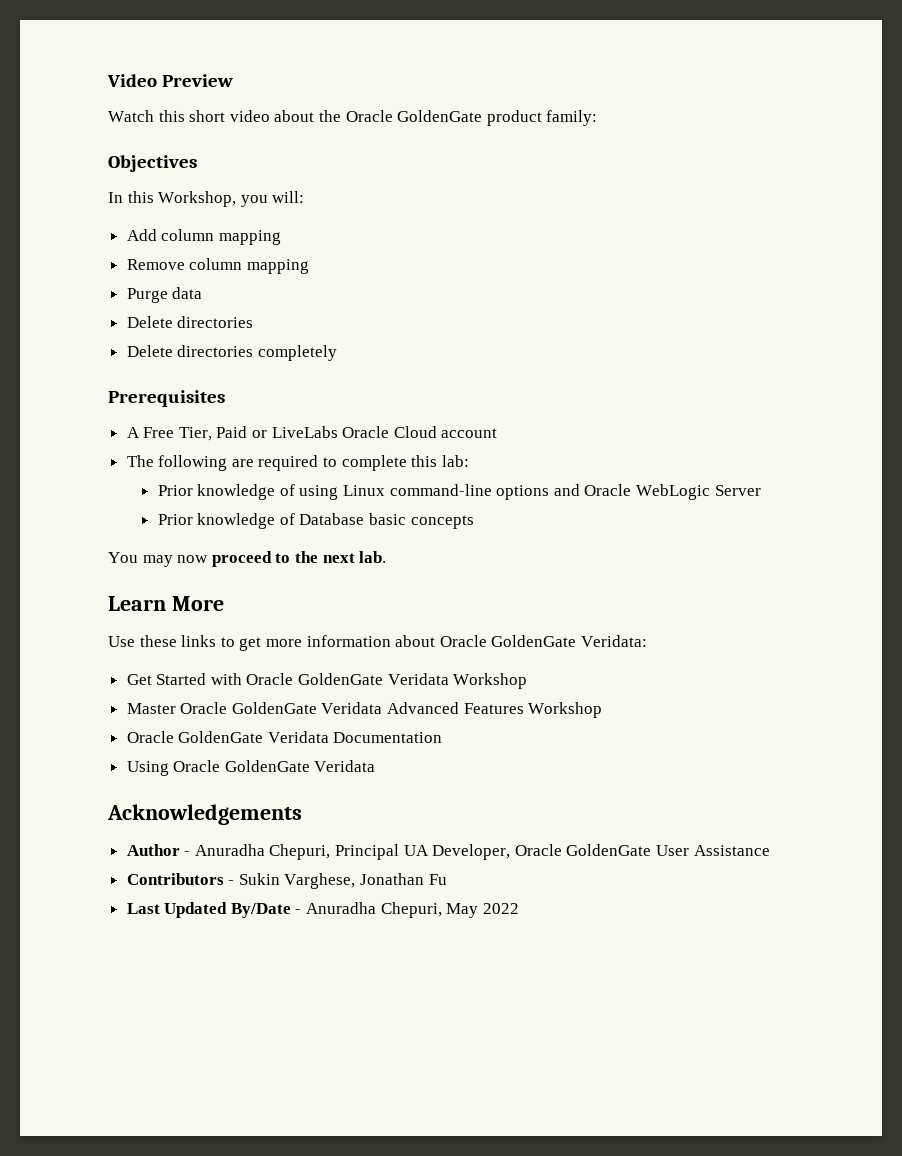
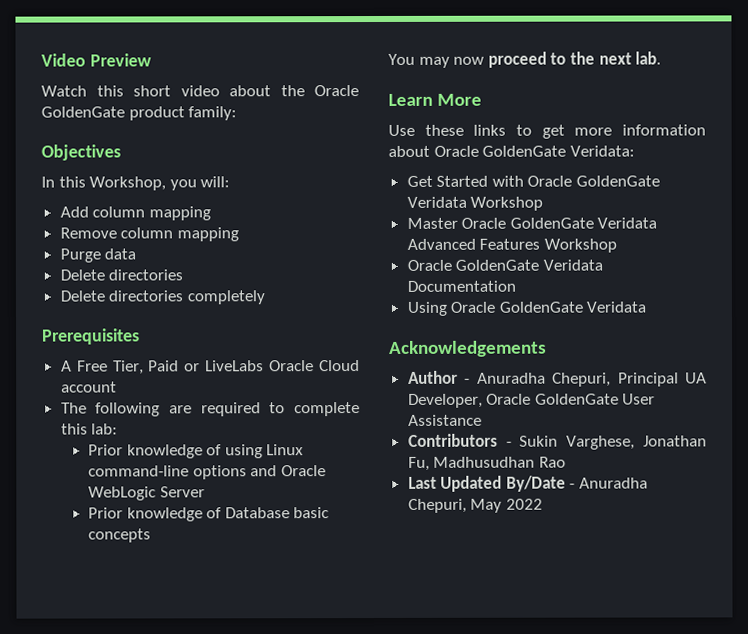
[428,874,447,885] Fu -> [407,456,566,471] Fu, Madhusudhan Rao

